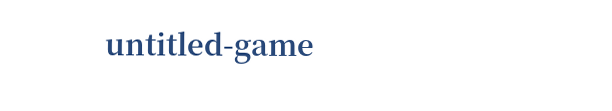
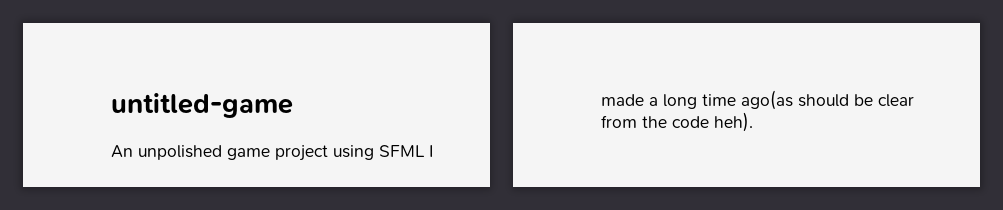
(315, 48) none -> [111,145,434,161] [601,90,914,110] [601,112,753,132] // An unpolished game project using SFML I made a long time ago(as should be clear from the code heh).

